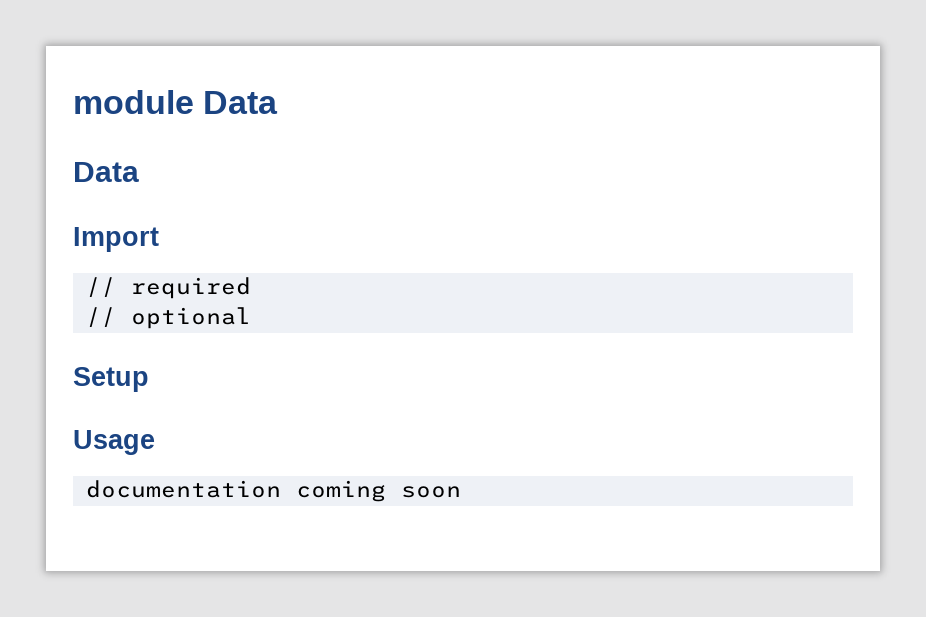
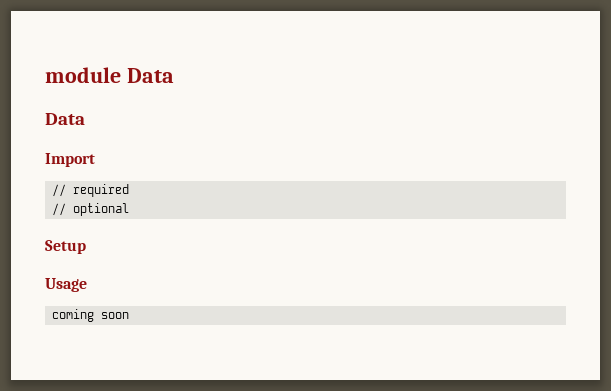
[85,480,281,498] documentation -> (87, 285) none

